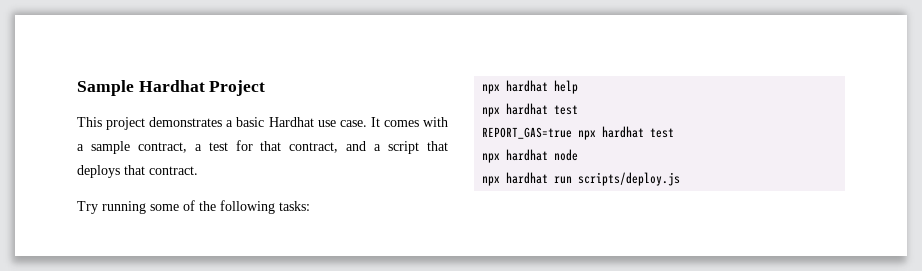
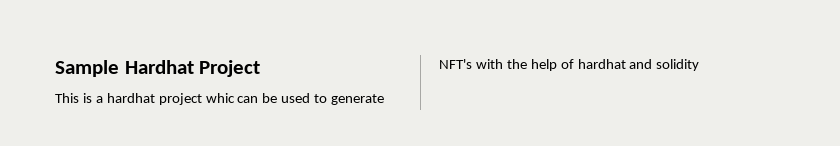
[106,117,449,130] [77,140,449,154] [77,165,198,178] [77,200,310,214] [482,80,579,94] [482,103,579,117] [482,126,675,140] [482,149,579,163] [482,172,681,186] project demonstrates a basic Hardhat use case. It comes with a sample contract, a test for that contract, and a script that deploys that contract. // Try running some of the following tasks: // npx hardhat help // npx hardhat test // REPORT_GAS=true npx hardhat test // npx hardhat node // npx hardhat run scripts/deploy.js -> [82,93,385,105] [439,59,700,71] is a hardhat project whic can be used to generate NFT's with the help of hardhat and solidity

